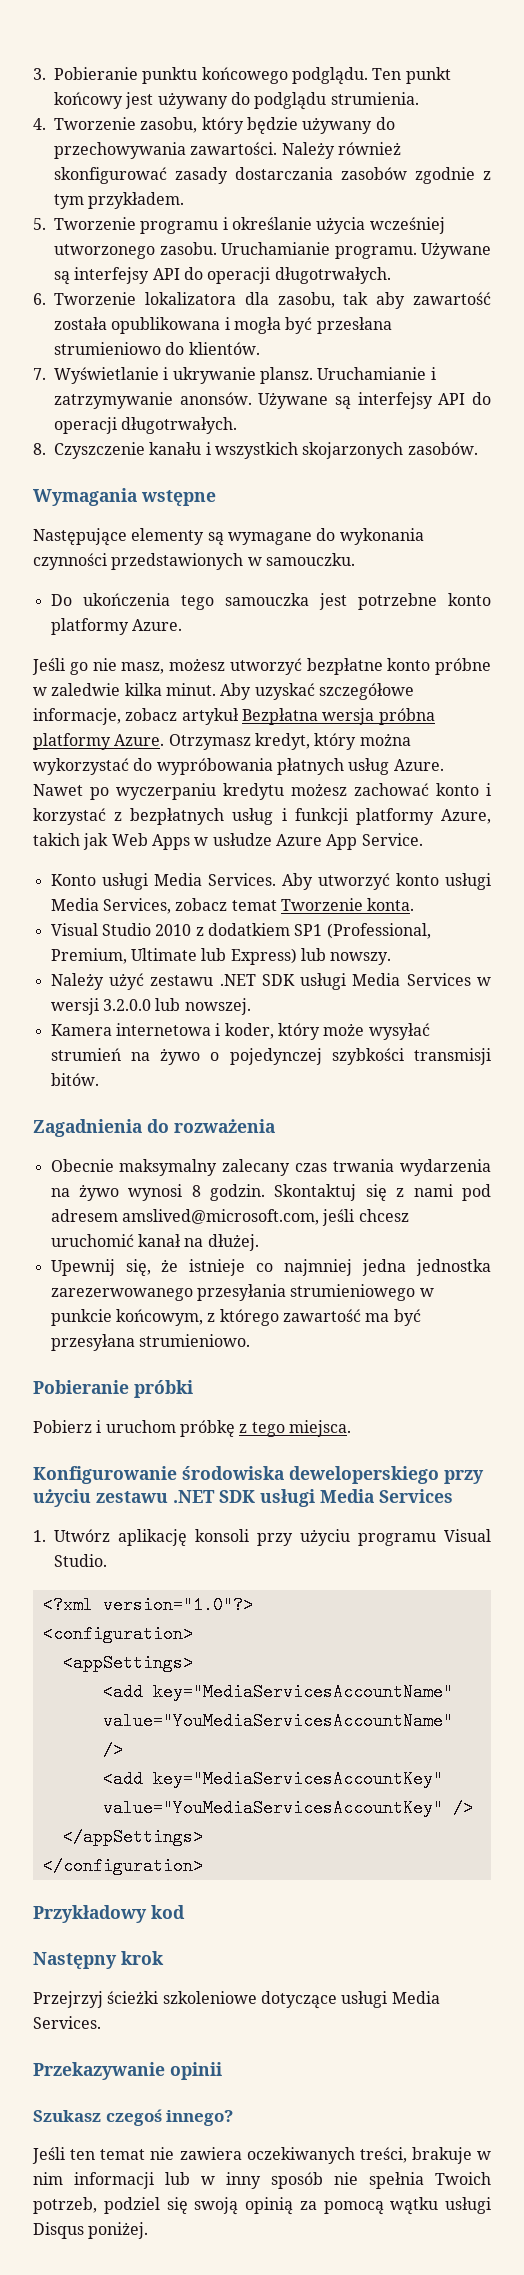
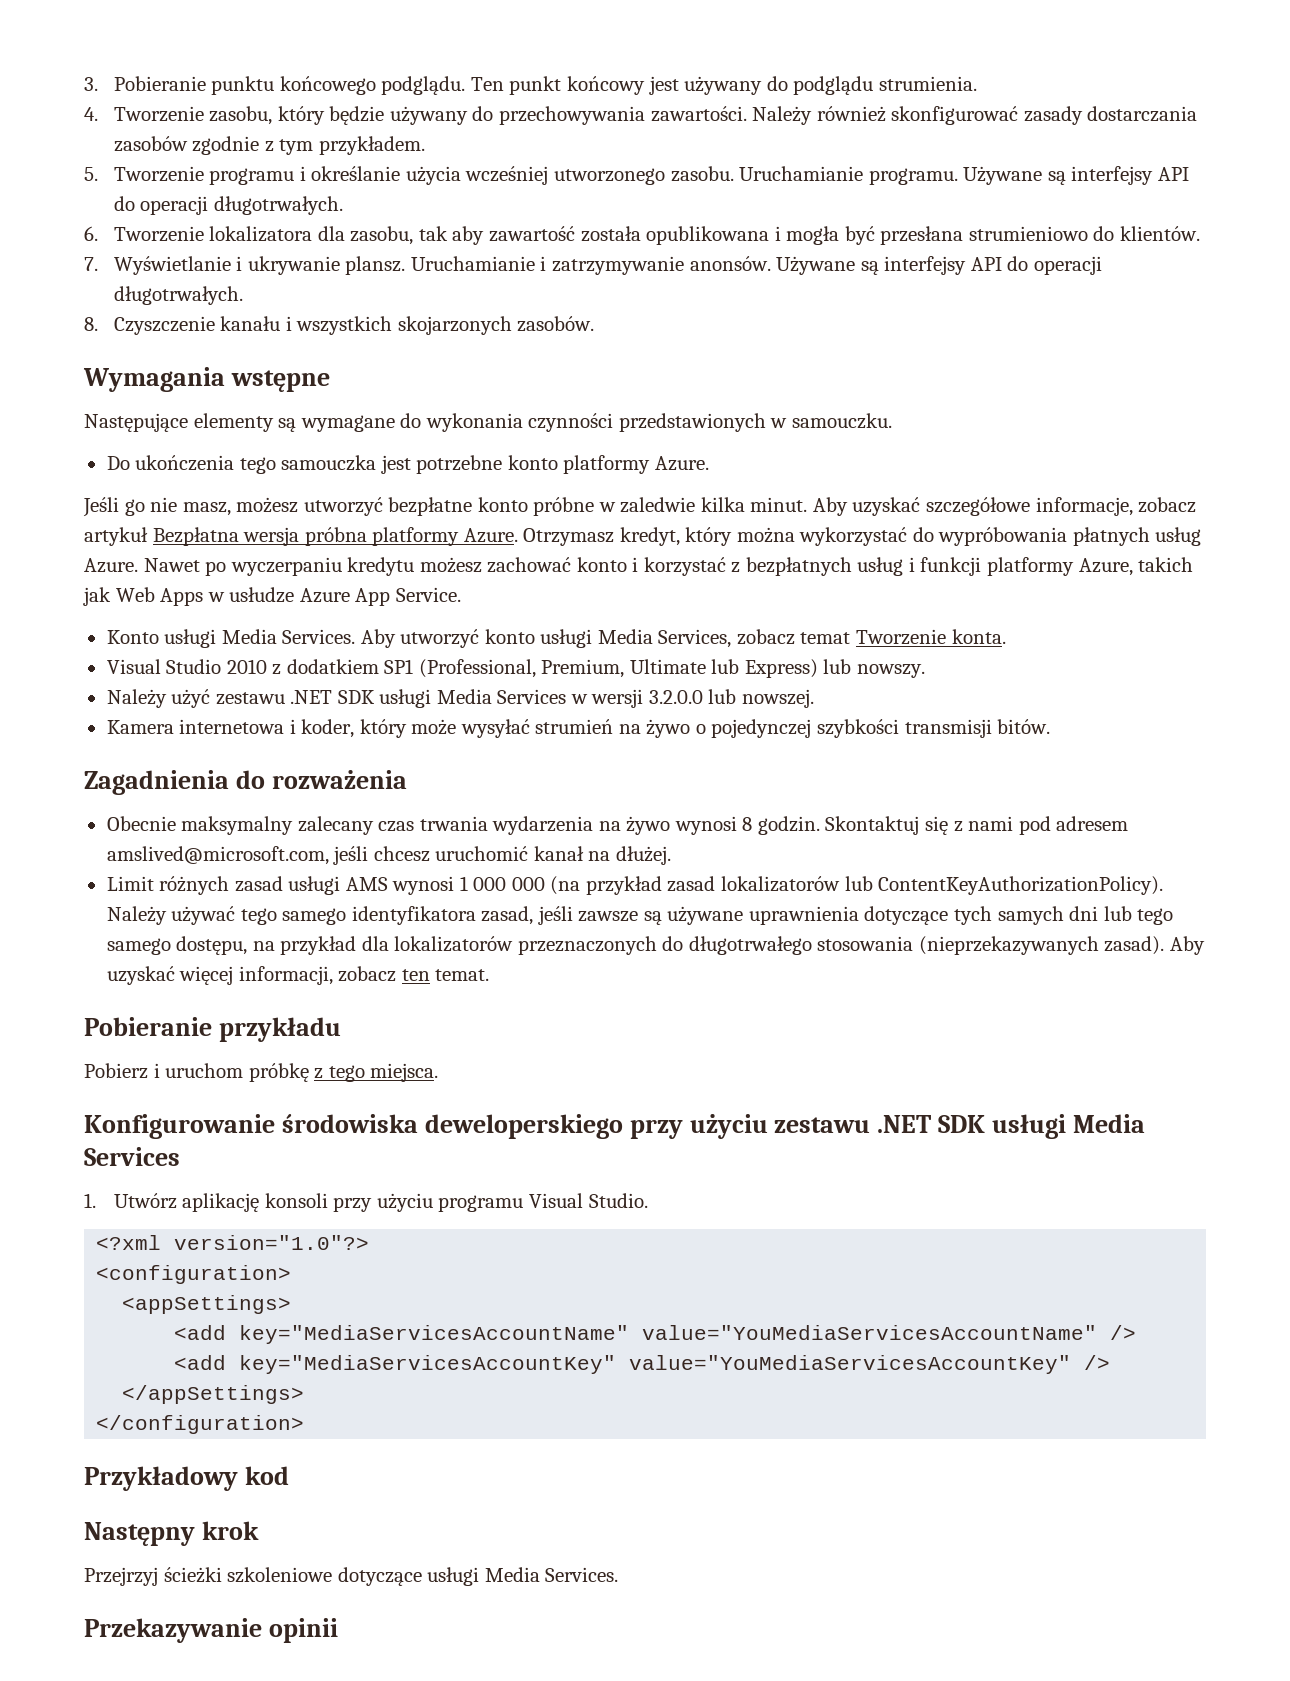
[50,1259,491,1276] [50,1284,434,1301] [50,1309,421,1326] [50,1334,250,1351] [33,1380,193,1398] Upewnij się, że istnieje co najmniej jedna jednostka zarezerwowanego przesyłania strumieniowego w punkcie końcowym, z którego zawartość ma być przesyłana strumieniowo. // Pobieranie próbki -> [106,876,1164,895] [106,906,1174,925] [106,936,1205,955] [106,966,490,985] [84,1017,341,1042] Limit różnych zasad usługi AMS wynosi 1 000 000 (na przykład zasad lokalizatorów lub ContentKeyAuthorizationPolicy). Należy używać tego samego identyfikatora zasad, jeśli zawsze są używane uprawnienia dotyczące tych samych dni lub tego samego dostępu, na przykład dla lokalizatorów przeznaczonych do długotrwałego stosowania (nieprzekazywanych zasad). Aby uzyskać więcej informacji, zobacz ten temat. // Pobieranie przykładu
[33,2109,234,2126] [32,2147,491,2164] [33,2172,491,2189] [33,2197,491,2215] [33,2222,149,2239] // Szukasz czegoś innego? // Jeśli ten temat nie zawiera oczekiwanych treści, brakuje w nim informacji lub w inny sposób nie spełnia Twoich potrzeb, podziel się swoją opinią za pomocą wątku usługi Disqus poniżej. -> (338, 1630) none

